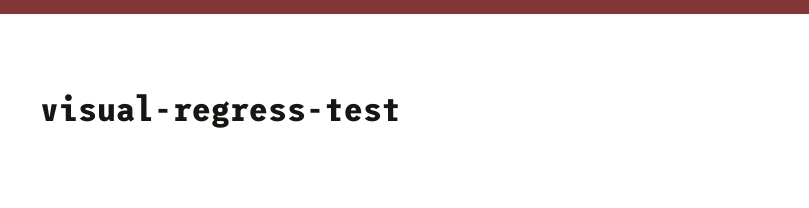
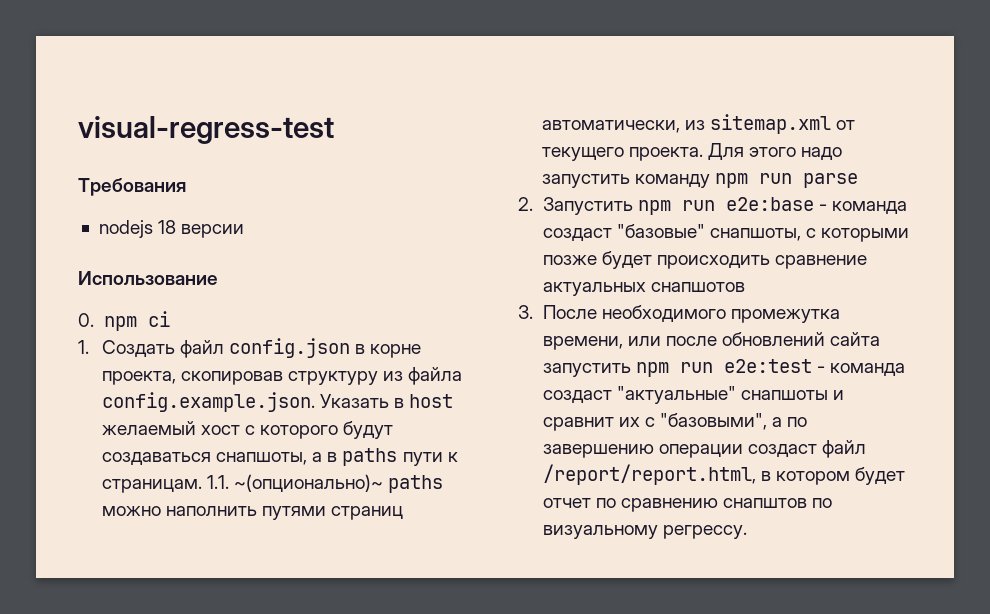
(401, 111) none -> [78,178,186,196] [98,220,245,238] [78,271,218,285] [78,311,170,331] [78,338,422,358] [101,367,463,385] [101,392,454,412] [101,421,394,439] [101,448,458,466] [101,474,444,493] [101,506,404,520] [541,114,856,134] [541,143,843,161] [541,173,859,188] [518,197,907,215] [542,224,910,242] [542,251,867,269] [542,282,745,296] [518,305,840,323] [542,332,881,350] [542,359,905,377] [542,386,844,404] [542,413,808,431] [542,440,866,458] [542,464,905,485] [542,498,833,512] [542,525,747,539] // Требования // nodejs 18 версии // Использование // 0. npm ci // 1. Создать файл config.json в корне проекта, скопировав структуру из файла config.example.json. Указать в host желаемый хост с которого будут создаваться снапшоты, а в paths пути к страницам. 1.1. ~(опционально)~ paths можно наполнить путями страниц автоматически, из sitemap.xml от текущего проекта. Для этого надо запустить команду npm run parse // 2. Запустить npm run e2e:base - команда создаст "базовые" снапшоты, с которыми позже будет происходить сравнение актуальных снапшотов // 3. После необходимого промежутка времени, или после обновлений сайта запустить npm run e2e:test - команда создаст "актуальные" снапшоты и сравнит их с "базовыми", а по завершению операции создаст файл /report/report.html, в котором будет отчет по сравнению снапштов по визуальному регрессу.

